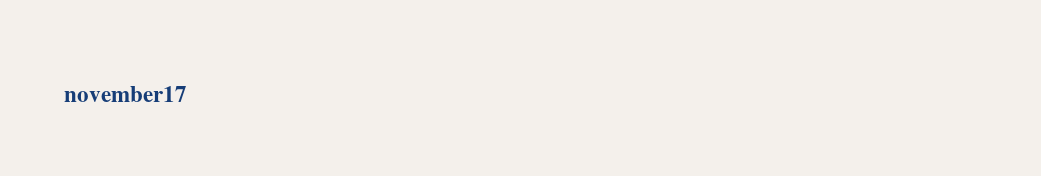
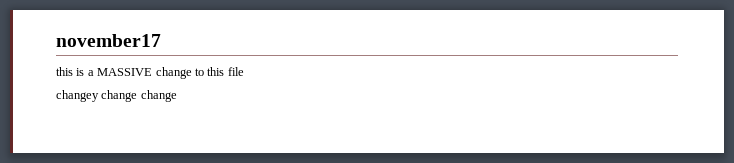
(187, 94) none -> [56,67,244,79] [56,90,177,102] // this is a MASSIVE change to this file // changey change change

